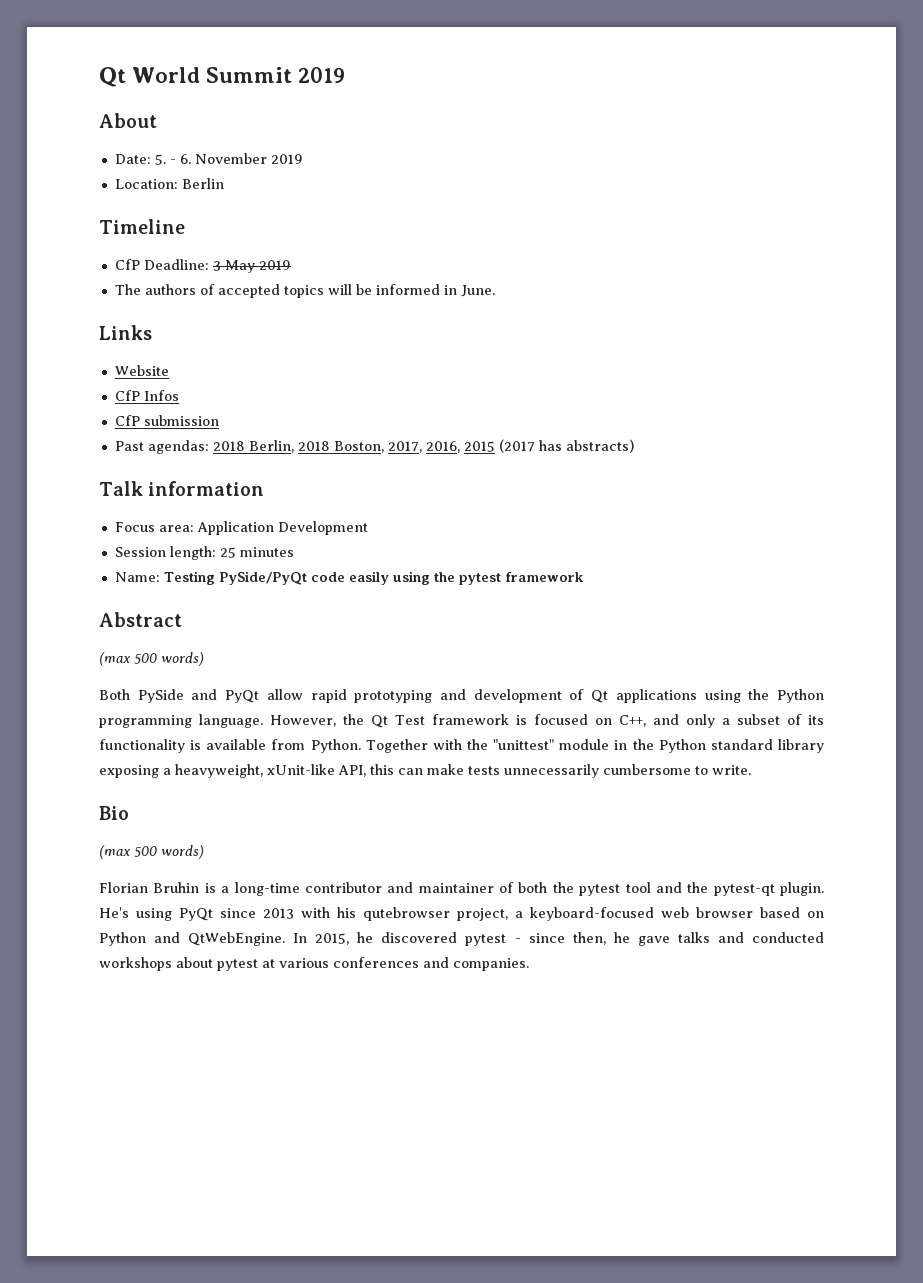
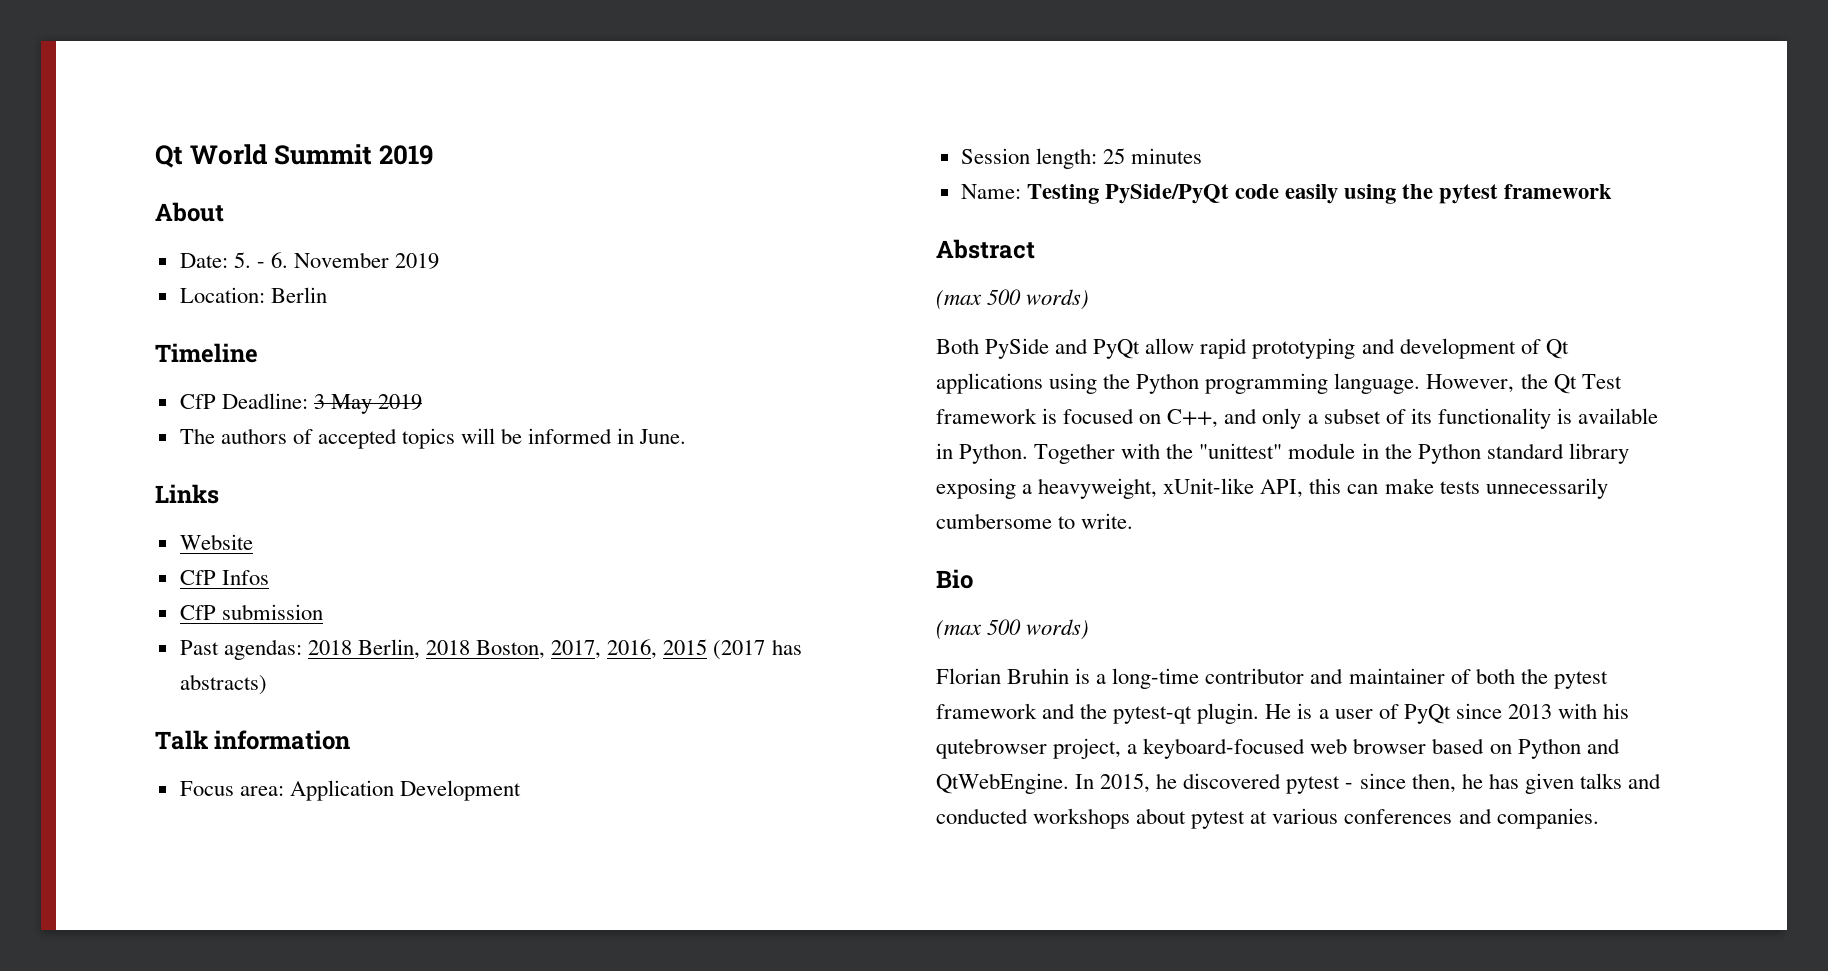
[271,739,306,750] from -> [936,443,953,459] in
[625,882,651,893] tool -> [936,703,1037,719] framework
[99,907,172,921] He's using -> [1265,703,1399,719] He is a user of
[637,936,670,946] gave -> [1488,773,1574,794] has given

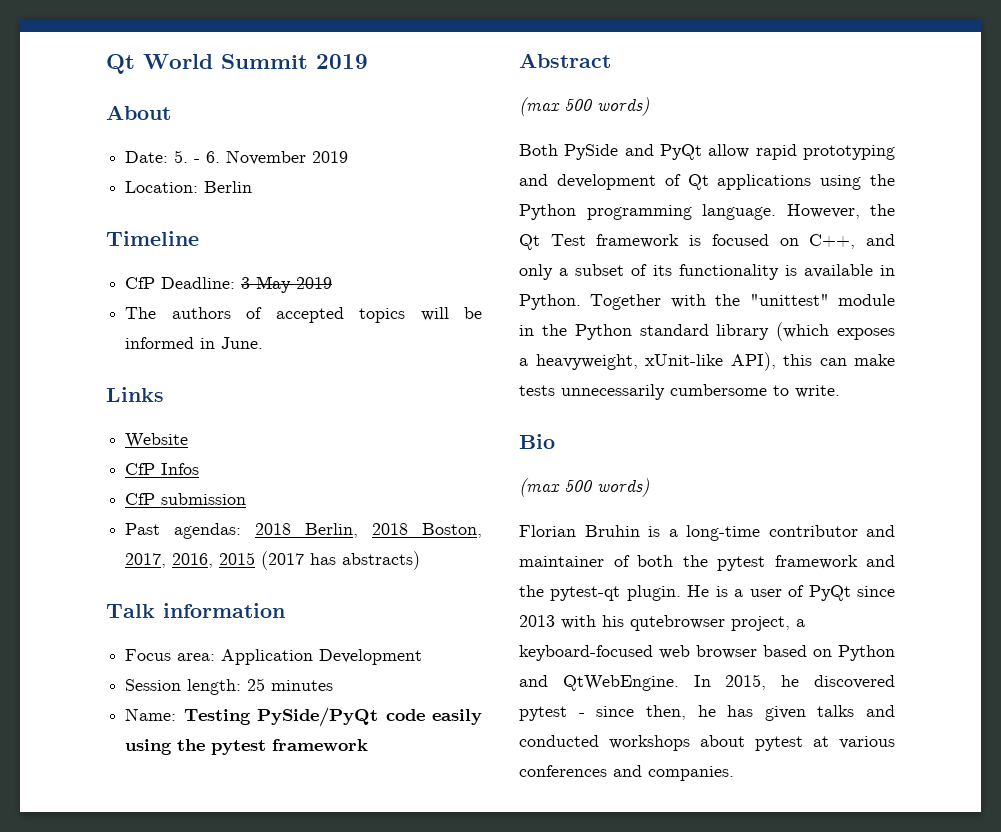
[936,478,1016,499] exposing -> [776,322,895,341] (which exposes
[1260,479,1304,498] API, -> [730,352,776,371] API),

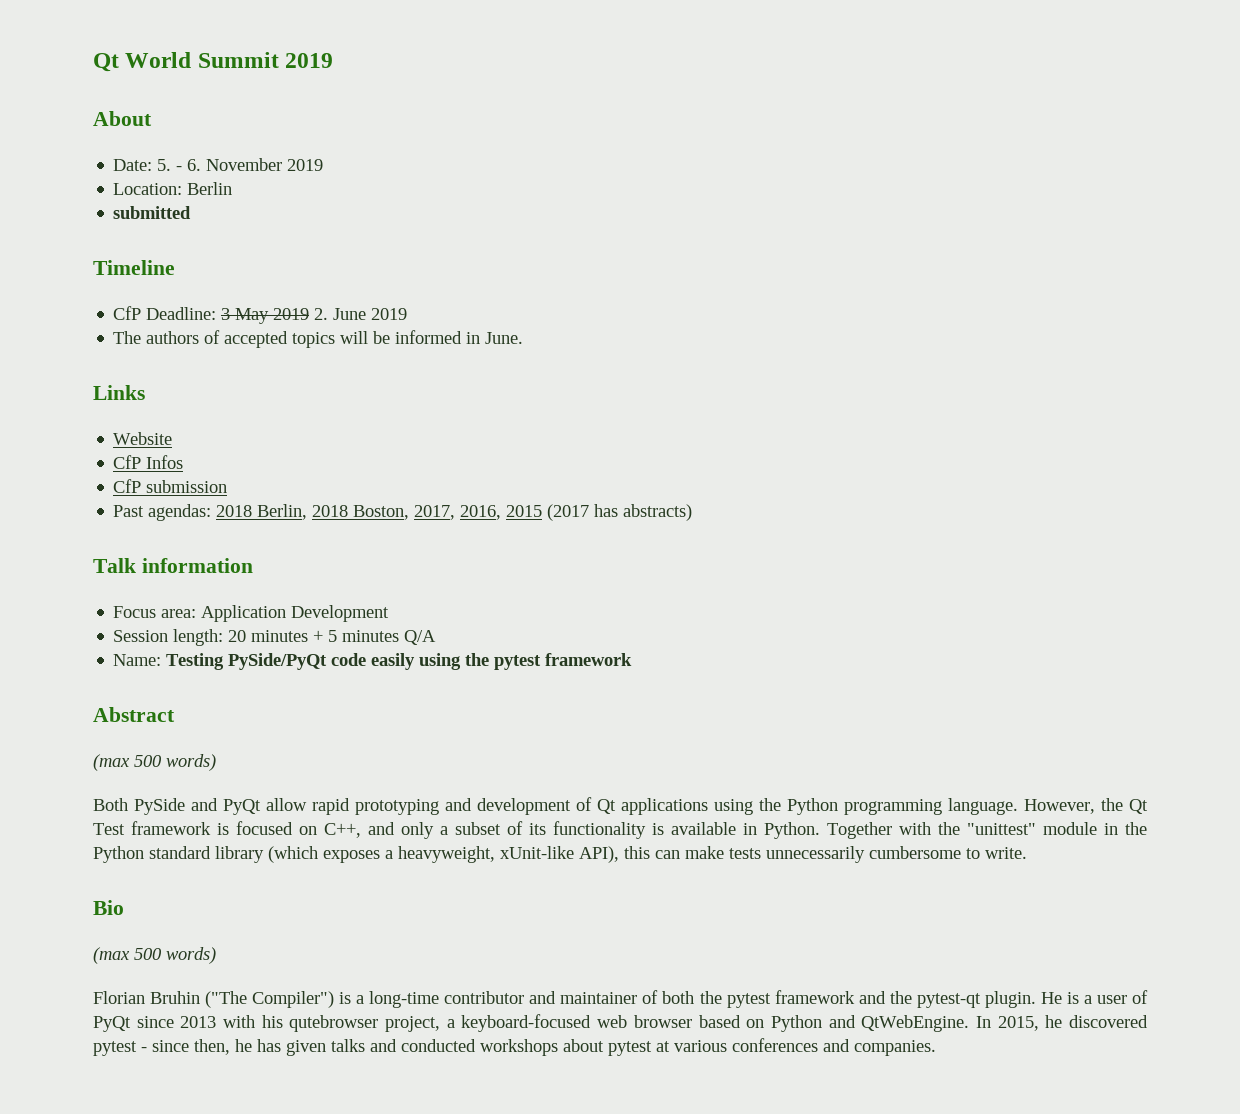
(253, 187) none -> [113,206,192,219] // submitted
(333, 283) none -> [314,308,408,320] 2. June 2019
[247,678,334,691] 25 minutes -> [228,630,437,645] 20 minutes + 5 minutes Q/A
(640, 531) none -> [205,991,335,1008] ("The Compiler")

